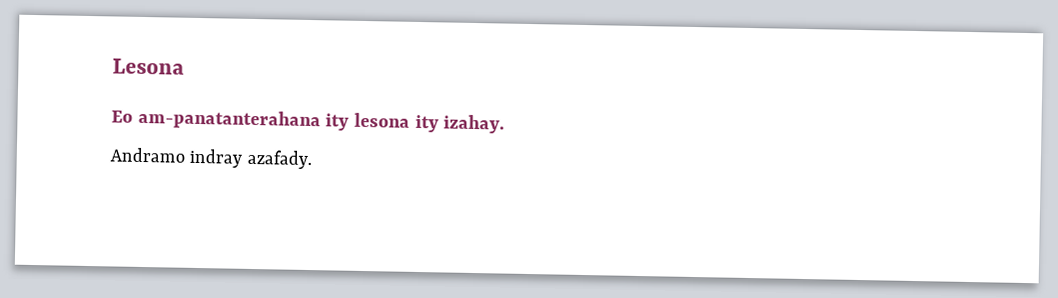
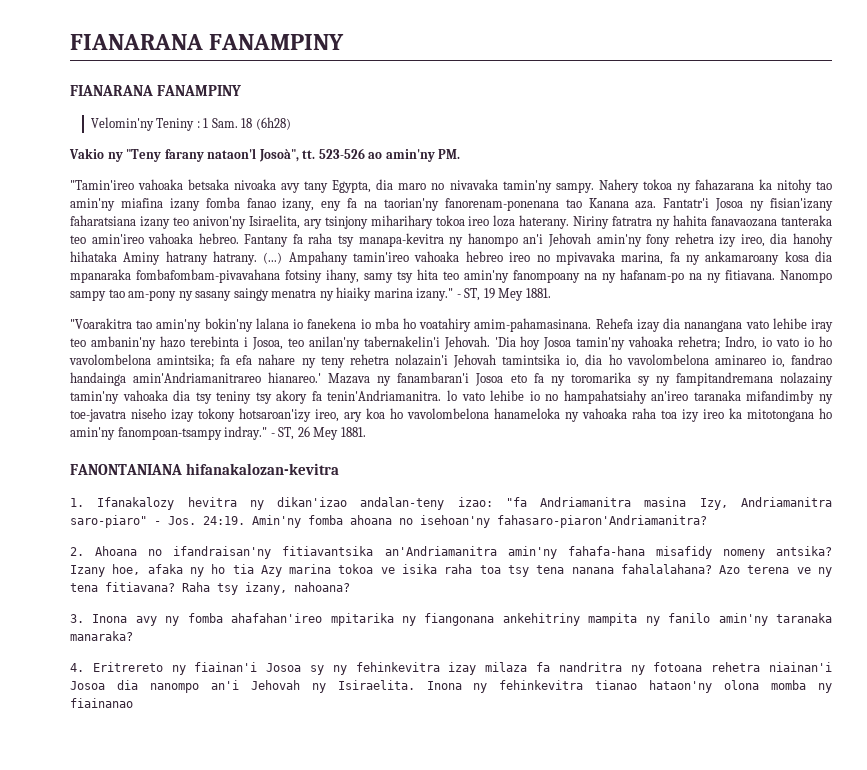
[112,58,185,75] [111,108,506,134] [110,147,312,170] Lesona // Eo am-panatanterahana ity lesona ity izahay. // Andramo indray azafady. -> [70,34,345,50] [70,85,242,96] [90,117,291,131] [69,148,461,162] [70,179,833,193] [70,197,833,211] [70,215,833,229] [70,233,833,247] [70,251,833,265] [70,269,832,283] [70,287,551,301] [70,318,833,332] [70,336,833,350] [69,354,833,368] [70,372,833,386] [70,390,833,404] [70,408,832,422] [70,426,366,440] [70,463,340,475] [70,497,832,510] [70,515,707,528] [70,546,833,559] [70,564,832,577] [70,582,350,595] [70,613,833,626] [70,631,133,641] [70,662,832,675] [70,680,833,693] [70,698,133,708] FIANARANA FANAMPINY // FIANARANA FANAMPINY // Velomin'ny Teniny : 1 Sam. 18 (6h28) // Vakio ny "Teny farany nataon'l Josoà", tt. 523-526 ao amin'ny PM. // "Tamin'ireo vahoaka betsaka nivoaka avy tany Egypta, dia maro no nivavaka tamin'ny sampy. Nahery tokoa ny fahazarana ka nitohy tao amin'ny miafina izany fomba fanao izany, eny fa na taorian'ny fanorenam-ponenana tao Kanana aza. Fantatr'i Josoa ny fisian'izany faharatsiana izany teo anivon'ny Isiraelita, ary tsinjony miharihary tokoa ireo loza haterany. Niriny fatratra ny hahita fanavaozana tanteraka teo amin'ireo vahoaka hebreo. Fantany fa raha tsy manapa-kevitra ny hanompo an'i Jehovah amin'ny fony rehetra izy ireo, dia hanohy hihataka Aminy hatrany hatrany. (...) Ampahany tamin'ireo vahoaka hebreo ireo no mpivavaka marina, fa ny ankamaroany kosa dia mpanaraka fombafombam-pivavahana fotsiny ihany, samy tsy hita teo amin'ny fanompoany na ny hafanam-po na ny fitiavana. Nanompo sampy tao am-pony ny sasany saingy menatra ny hiaiky marina izany." - ST, 19 Mey 1881. // "Voarakitra tao amin'ny bokin'ny lalana io fanekena io mba ho voatahiry amim-pahamasinana. Rehefa izay dia nanangana vato lehibe iray teo ambanin'ny hazo terebinta i Josoa, teo anilan'ny tabernakelin'i Jehovah. 'Dia hoy Josoa tamin'ny vahoaka rehetra; Indro, io vato io ho vavolombelona amintsika; fa efa nahare ny teny rehetra nolazain'i Jehovah tamintsika io, dia ho vavolombelona aminareo io, fandrao handainga amin'Andriamanitrareo hianareo.' Mazava ny fanambaran'i Josoa eto fa ny toromarika sy ny fampitandremana nolazainy tamin'ny vahoaka dia tsy teniny tsy akory fa tenin'Andriamanitra. lo vato lehibe io no hampahatsiahy an'ireo taranaka mifandimby ny toe-javatra niseho izay tokony hotsaroan'izy ireo, ary koa ho vavolombelona hanameloka ny vahoaka raha toa izy ireo ka mitotongana ho amin'ny fanompoan-tsampy indray." - ST, 26 Mey 1881. // FANONTANIANA hifanakalozan-kevitra // 1. Ifanakalozy hevitra ny dikan'izao andalan-teny izao: "fa Andriamanitra masina Izy, Andriamanitra saro-piaro" - Jos. 24:19. Amin'ny fomba ahoana no isehoan'ny fahasaro-piaron'Andriamanitra? // 2. Ahoana no ifandraisan'ny fitiavantsika an'Andriamanitra amin'ny fahafa-hana misafidy nomeny antsika? Izany hoe, afaka ny ho tia Azy marina tokoa ve isika raha toa tsy tena nanana fahalalahana? Azo terena ve ny tena fitiavana? Raha tsy izany, nahoana? // 3. Inona avy ny fomba ahafahan'ireo mpitarika ny fiangonana ankehitriny mampita ny fanilo amin'ny taranaka manaraka? // 4. Eritrereto ny fiainan'i Josoa sy ny fehinkevitra izay milaza fa nandritra ny fotoana rehetra niainan'i Josoa dia nanompo an'i Jehovah ny Isiraelita. Inona ny fehinkevitra tianao hataon'ny olona momba ny fiainanao

